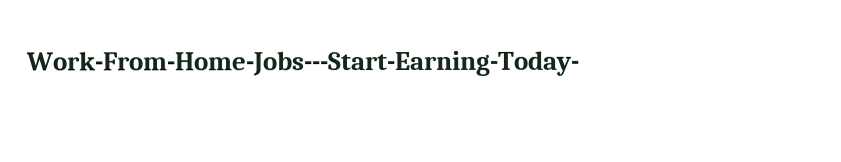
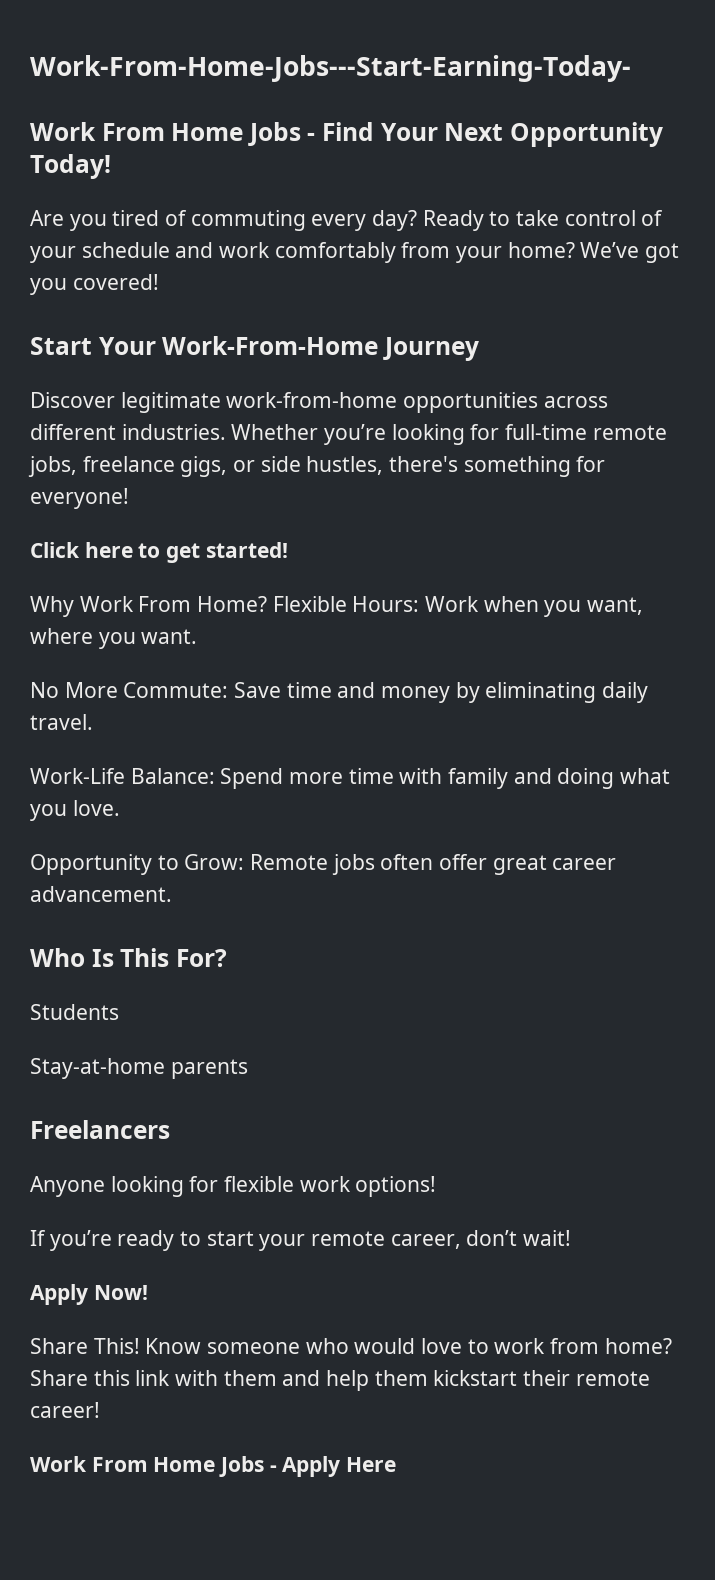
(579, 63) none -> [30,122,663,147] [30,154,111,179] [30,210,664,231] [30,242,680,263] [30,274,159,295] [30,336,479,361] [30,392,608,413] [30,424,667,445] [28,456,606,477] [30,488,129,509] [30,542,288,563] [30,596,644,617] [30,628,198,649] [30,682,649,703] [30,714,93,730] [30,768,671,789] [30,800,120,821] [30,854,617,875] [30,886,172,902] [30,948,227,967] [30,1004,119,1020] [30,1058,248,1079] [30,1120,170,1139] [30,1176,437,1197] [30,1230,572,1251] [30,1284,148,1305] [30,1338,672,1354] [30,1370,650,1391] [30,1402,100,1418] [30,1456,397,1477] // Work From Home Jobs - Find Your Next Opportunity Today! // Are you tired of commuting every day? Ready to take control of your schedule and work comfortably from your home? We’ve got you covered! // Start Your Work-From-Home Journey // Discover legitimate work-from-home opportunities across different industries. Whether you’re looking for full-time remote jobs, freelance gigs, or side hustles, there's something for everyone! // Click here to get started! // Why Work From Home? Flexible Hours: Work when you want, where you want. // No More Commute: Save time and money by eliminating daily travel. // Work-Life Balance: Spend more time with family and doing what you love. // Opportunity to Grow: Remote jobs often offer great career advancement. // Who Is This For? // Students // Stay-at-home parents // Freelancers // Anyone looking for flexible work options! // If you’re ready to start your remote career, don’t wait! // Apply Now! // Share This! Know someone who would love to work from home? Share this link with them and help them kickstart their remote career! // Work From Home Jobs - Apply Here

